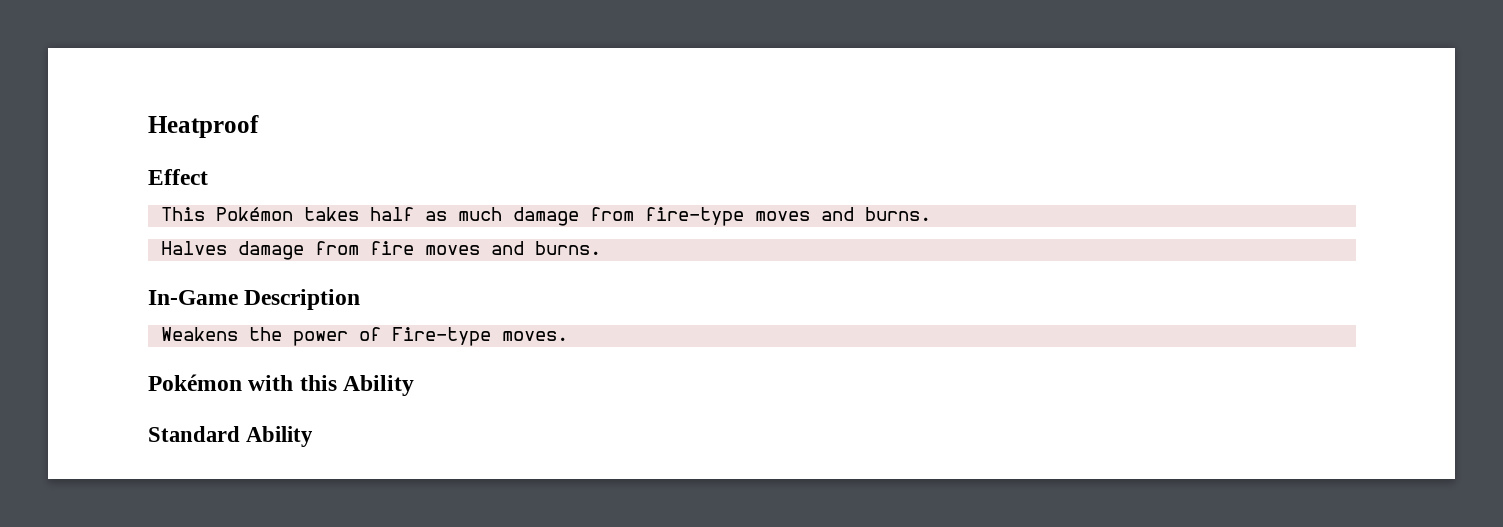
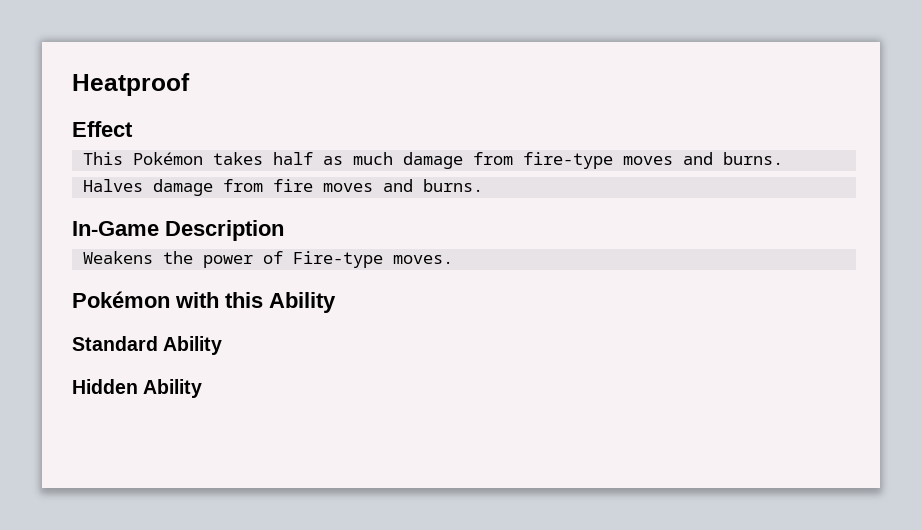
(314, 436) none -> [72,379,203,398] // Hidden Ability

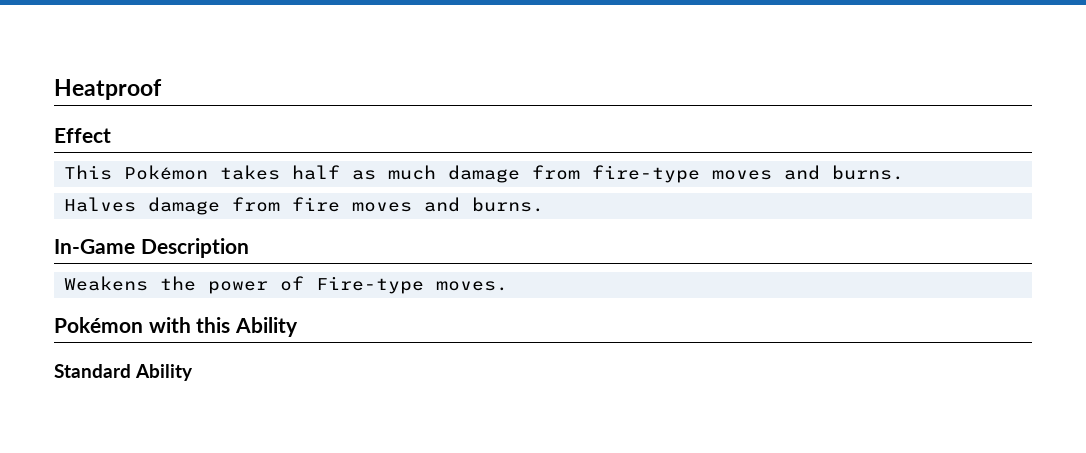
[72,379,203,398] // Hidden Ability -> (193, 372) none

